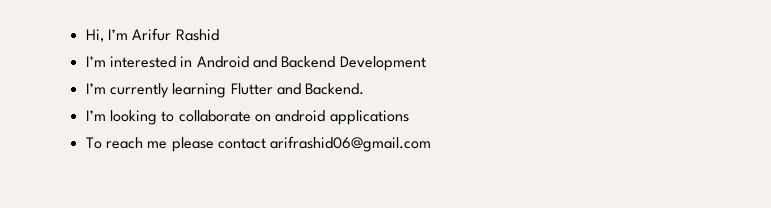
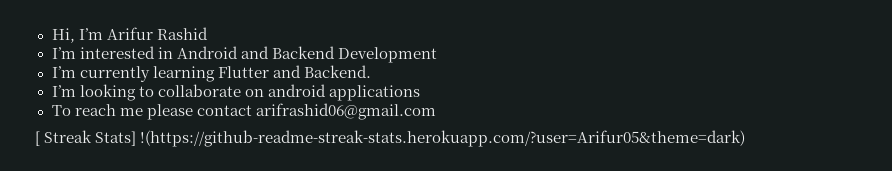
(432, 144) none -> [35,130,746,147] // [ Streak Stats] !(https://github-readme-streak-stats.herokuapp.com/?user=Arifur05&theme=dark)

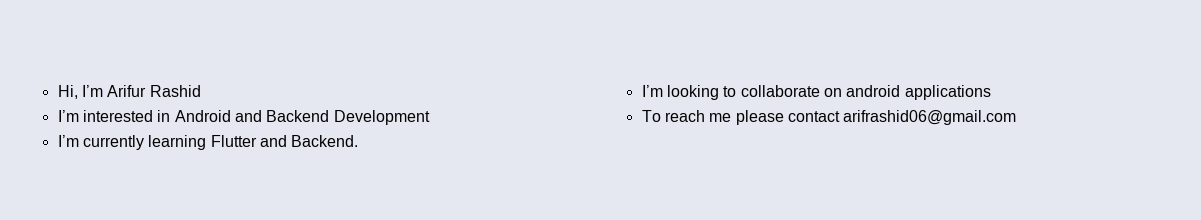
[35,130,746,147] // [ Streak Stats] !(https://github-readme-streak-stats.herokuapp.com/?user=Arifur05&theme=dark) -> (1017, 117) none

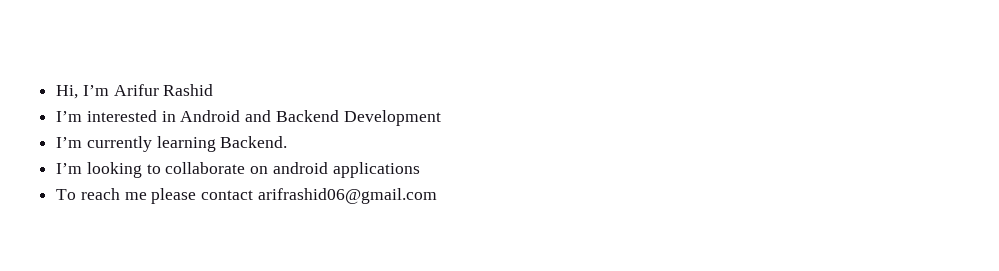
[210,135,287,147] Flutter and -> (216, 144) none

